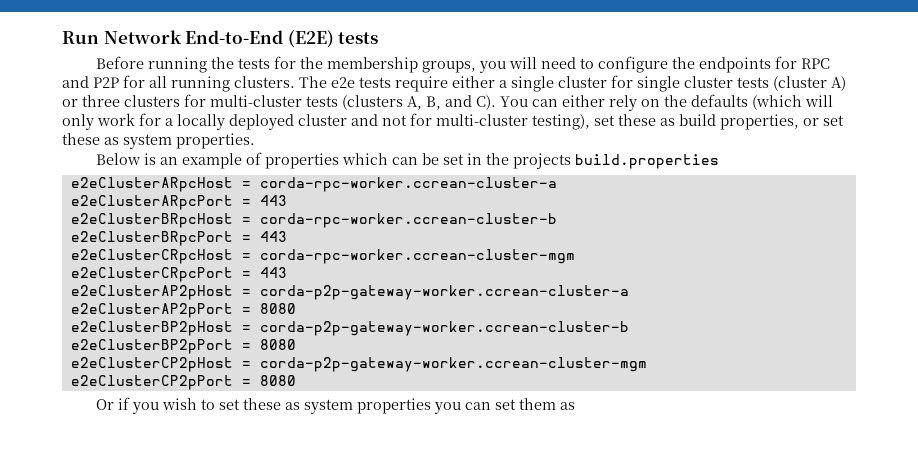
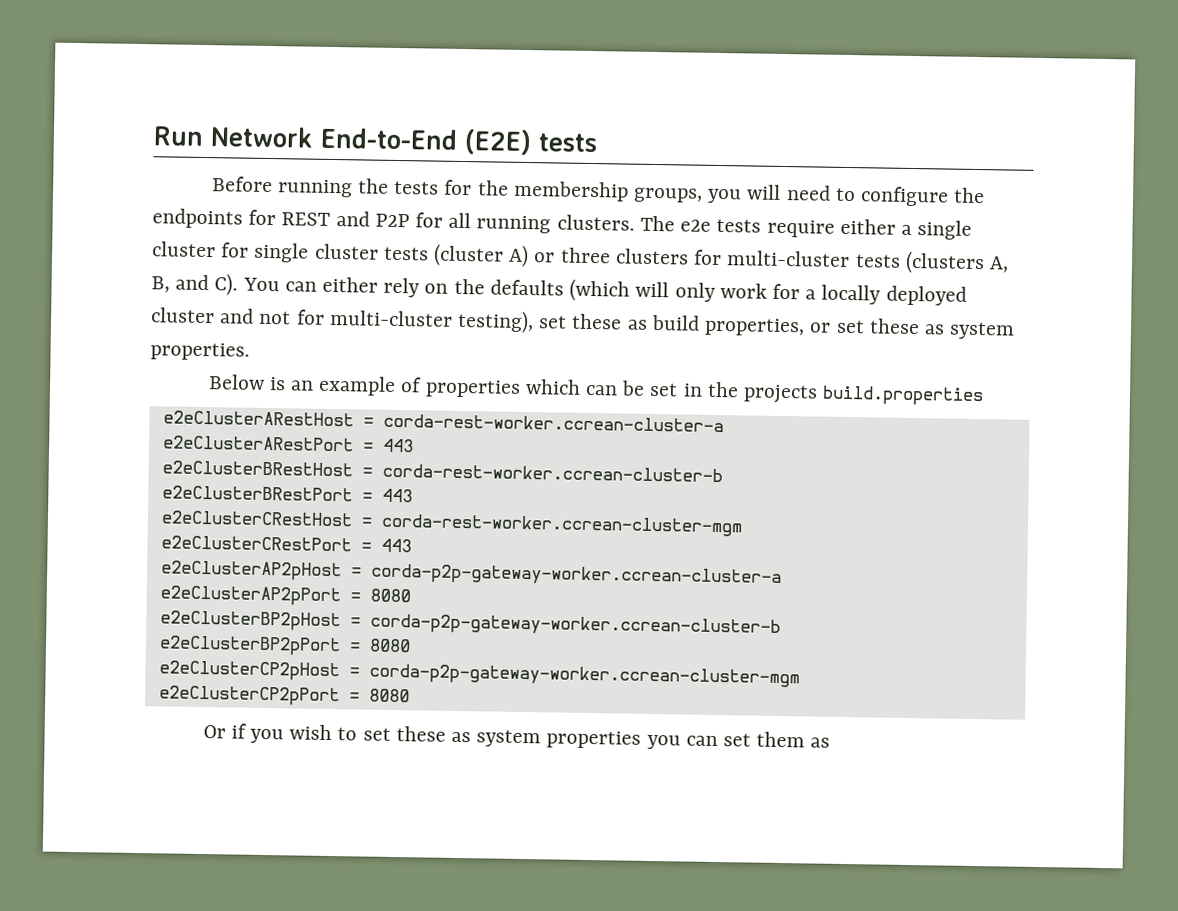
[800,58,830,69] RPC -> [281,212,331,226] REST
[70,177,557,192] [70,195,287,210] [70,213,557,228] [70,231,287,246] [70,249,575,264] [70,267,233,282] e2eClusterARpcHost = corda-rpc-worker.ccrean-cluster-a // e2eClusterARpcPort = 443 // e2eClusterBRpcHost = corda-rpc-worker.ccrean-cluster-b // e2eClusterBRpcPort = 443 // e2eClusterCRpcHost = corda-rpc-worker.ccrean-cluster-mgm // e2eClusterCRpcPort -> [162,410,724,433] [162,435,414,453] [161,460,723,483] [161,485,413,503] [160,510,743,537] [160,535,352,552] e2eClusterARestHost = corda-rest-worker.ccrean-cluster-a // e2eClusterARestPort = 443 // e2eClusterBRestHost = corda-rest-worker.ccrean-cluster-b // e2eClusterBRestPort = 443 // e2eClusterCRestHost = corda-rest-worker.ccrean-cluster-mgm // e2eClusterCRestPort

